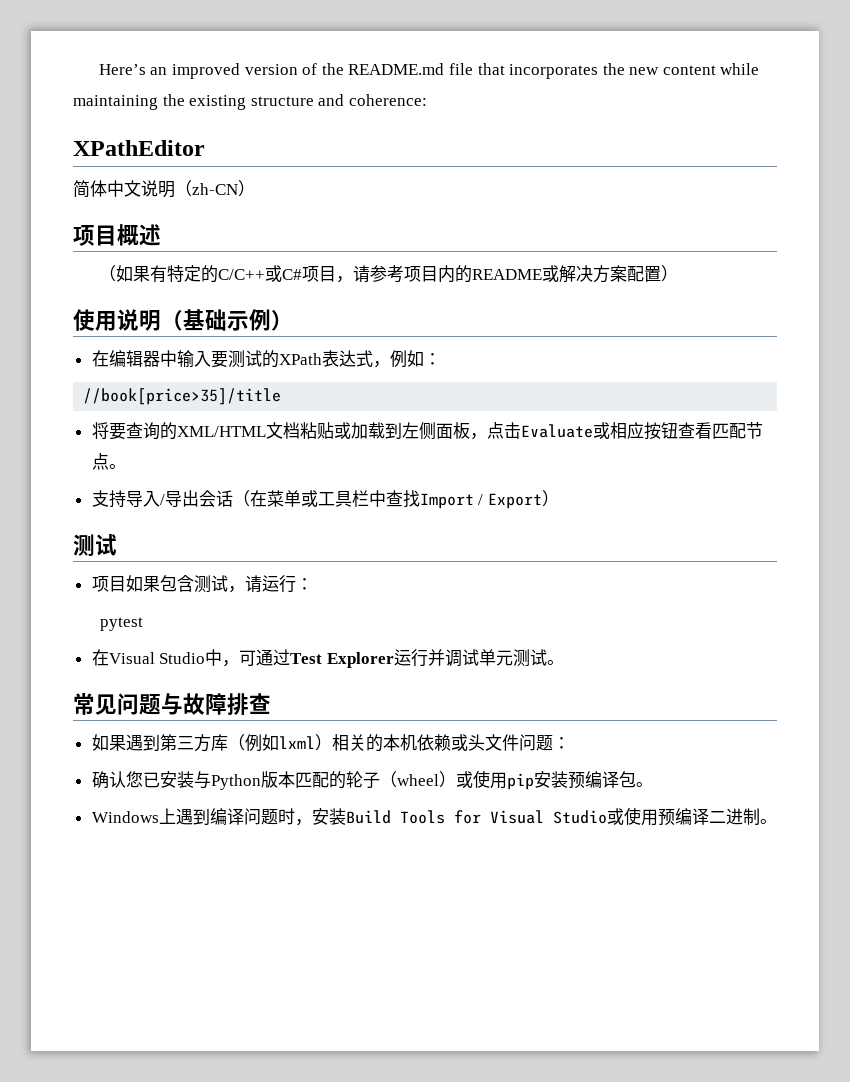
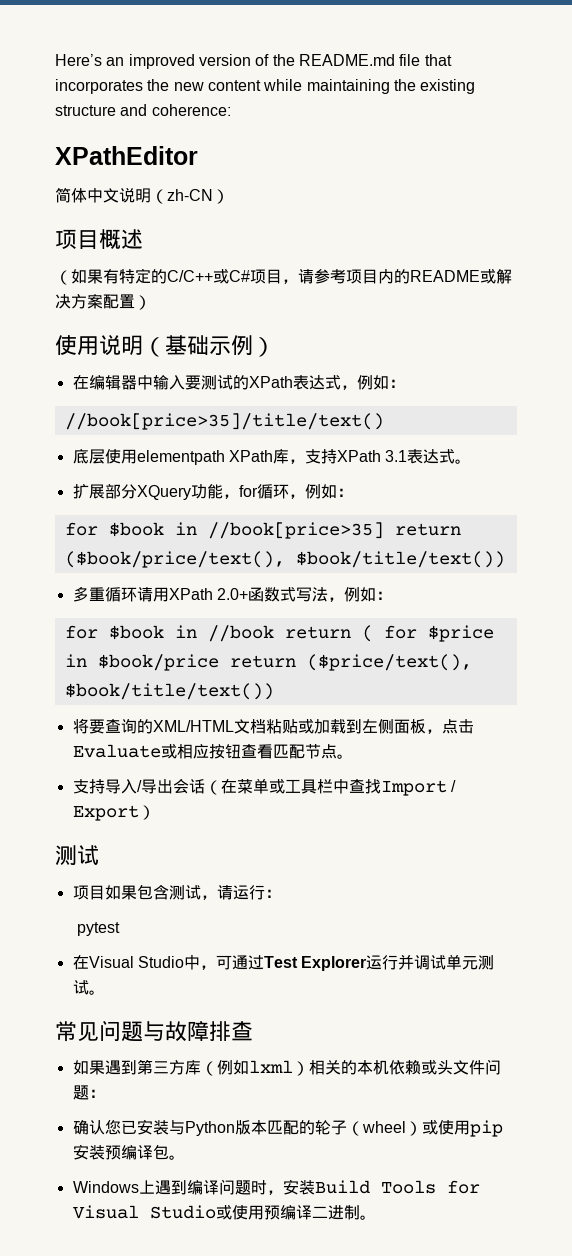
[83,388,282,405] //book[price>35]/title -> [64,413,384,430] [72,449,472,465] [72,484,353,500] [64,522,461,539] [64,551,505,568] [72,586,392,602] [64,625,494,642] [64,654,472,671] [64,683,274,700] //book[price>35]/title/text() // 底层使用elementpath XPath库，支持XPath 3.1表达式。 // 扩展部分XQuery功能，for循环，例如： // for $book in //book[price>35] return ($book/price/text(), $book/title/text()) // 多重循环请用XPath 2.0+函数式写法，例如： // for $book in //book return ( for $price in $book/price return ($price/text(), $book/title/text())

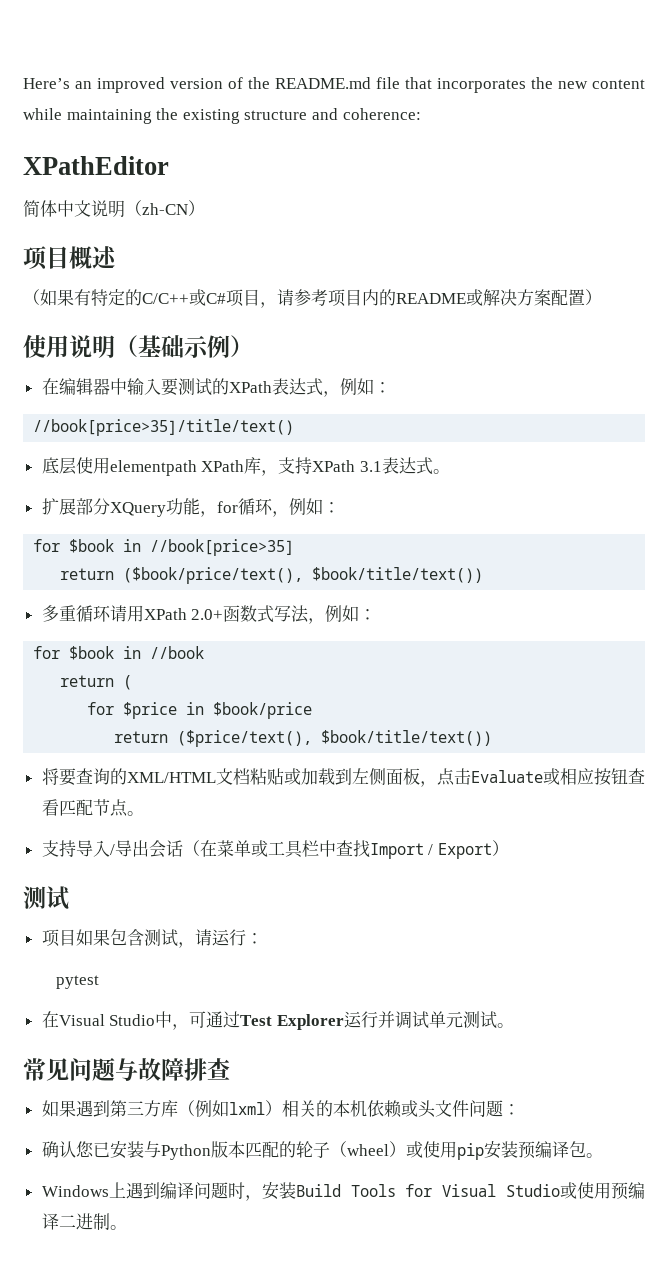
(384, 530) none -> (295, 547) //
(274, 633) none -> (205, 652) //
(373, 633) none -> (133, 682) //
(219, 662) none -> (313, 710) //

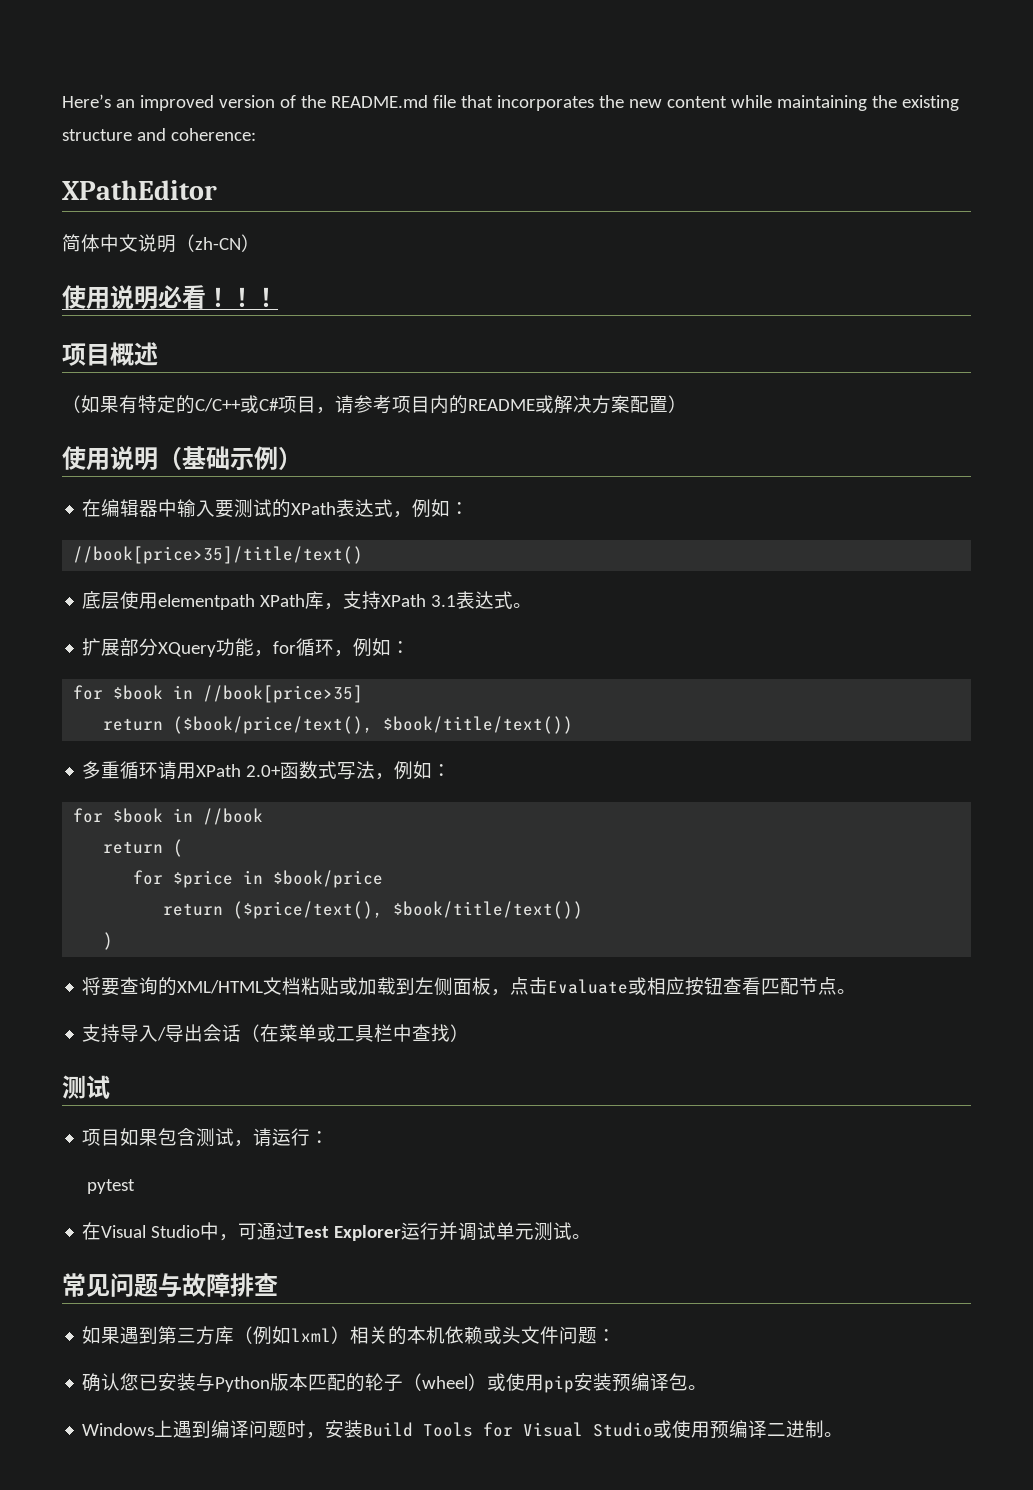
(205, 208) none -> [62,285,278,309] // 使用说明必看！！！
(493, 738) none -> [103,932,114,950] // )
[369,843,492,859] Import / Export -> (451, 1033) none

